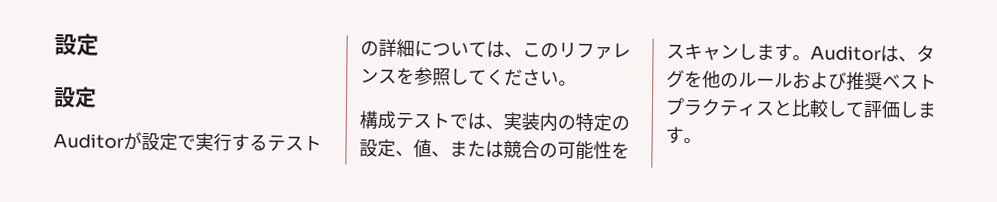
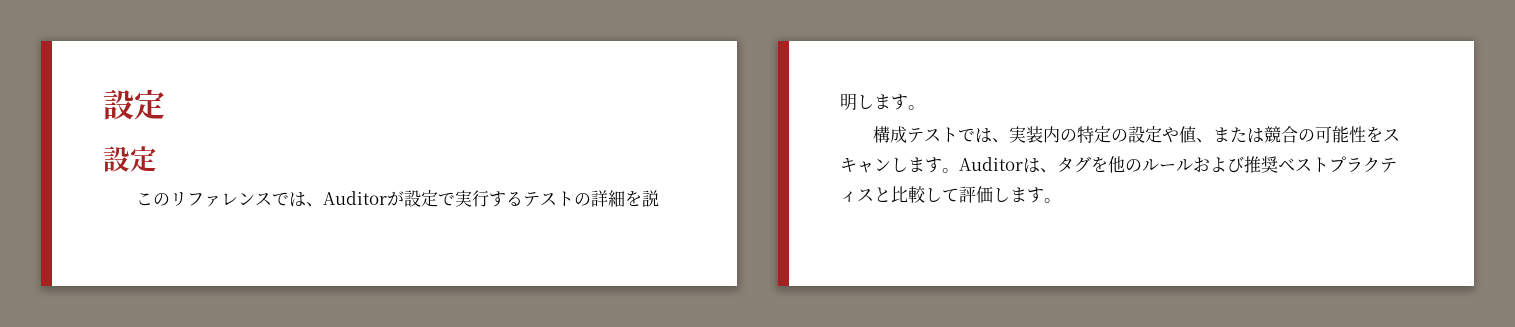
(97, 97) none -> [135,192,323,207] このリファレンスでは、
[414,40,631,60] [360,67,559,87] については、このリファレンスを参照してください -> [624,190,659,207] [840,93,908,111] を説明します
[395,150,414,158] 、 -> [1161,127,1179,143] や

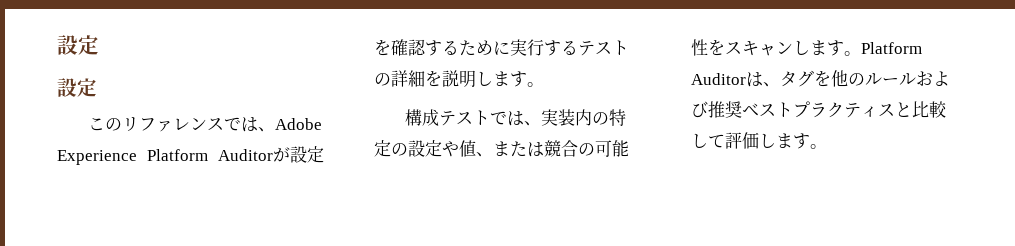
[322,190,455,207] Auditorが設定で -> [275,118,323,130] [57,146,324,165] [374,39,510,56] Adobe Experience Platform Auditorが設定を確認するために
(959, 170) none -> [861,42,922,54] Platform

